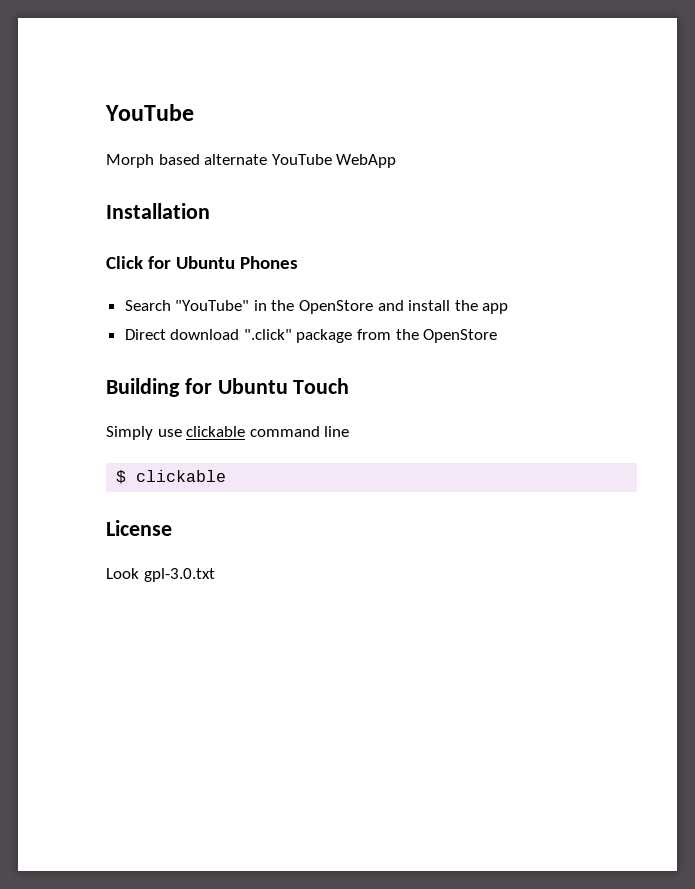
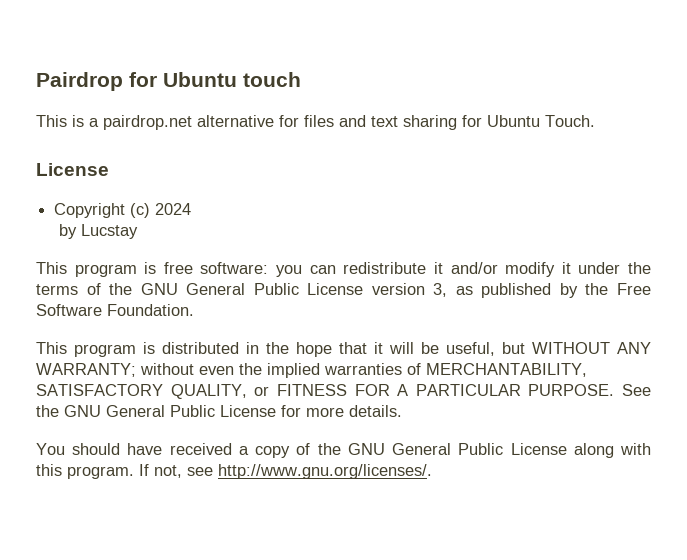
[105,104,194,121] [106,154,397,168] [106,203,210,219] [106,256,299,269] [124,300,509,314] [124,329,498,343] [106,378,350,397] [106,426,350,440] [116,470,227,484] [106,520,172,536] [106,568,215,582] YouTube // Morph based alternate YouTube WebApp // Installation // Click for Ubuntu Phones // Search "YouTube" in the OpenStore and install the app // Direct download ".click" package from the OpenStore // Building for Ubuntu Touch // Simply use clickable command line // $ clickable // License // Look gpl-3.0.txt -> [36,72,301,91] [36,115,595,130] [36,163,109,176] [54,203,192,218] [58,224,138,239] [36,262,652,277] [36,283,652,298] [36,304,194,316] [36,342,651,357] [36,363,587,378] [36,384,651,399] [36,405,402,417] [36,443,651,458] [36,464,432,479] Pairdrop for Ubuntu touch // This is a pairdrop.net alternative for files and text sharing for Ubuntu Touch. // License // Copyright (c) 2024 // by Lucstay // This program is free software: you can redistribute it and/or modify it under the terms of the GNU General Public License version 3, as published by the Free Software Foundation. // This program is distributed in the hope that it will be useful, but WITHOUT ANY WARRANTY; without even the implied warranties of MERCHANTABILITY, SATISFACTORY QUALITY, or FITNESS FOR A PARTICULAR PURPOSE. See the GNU General Public License for more details. // You should have received a copy of the GNU General Public License along with this program. If not, see http://www.gnu.org/licenses/.

